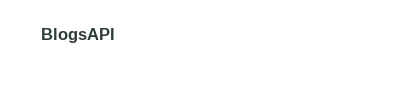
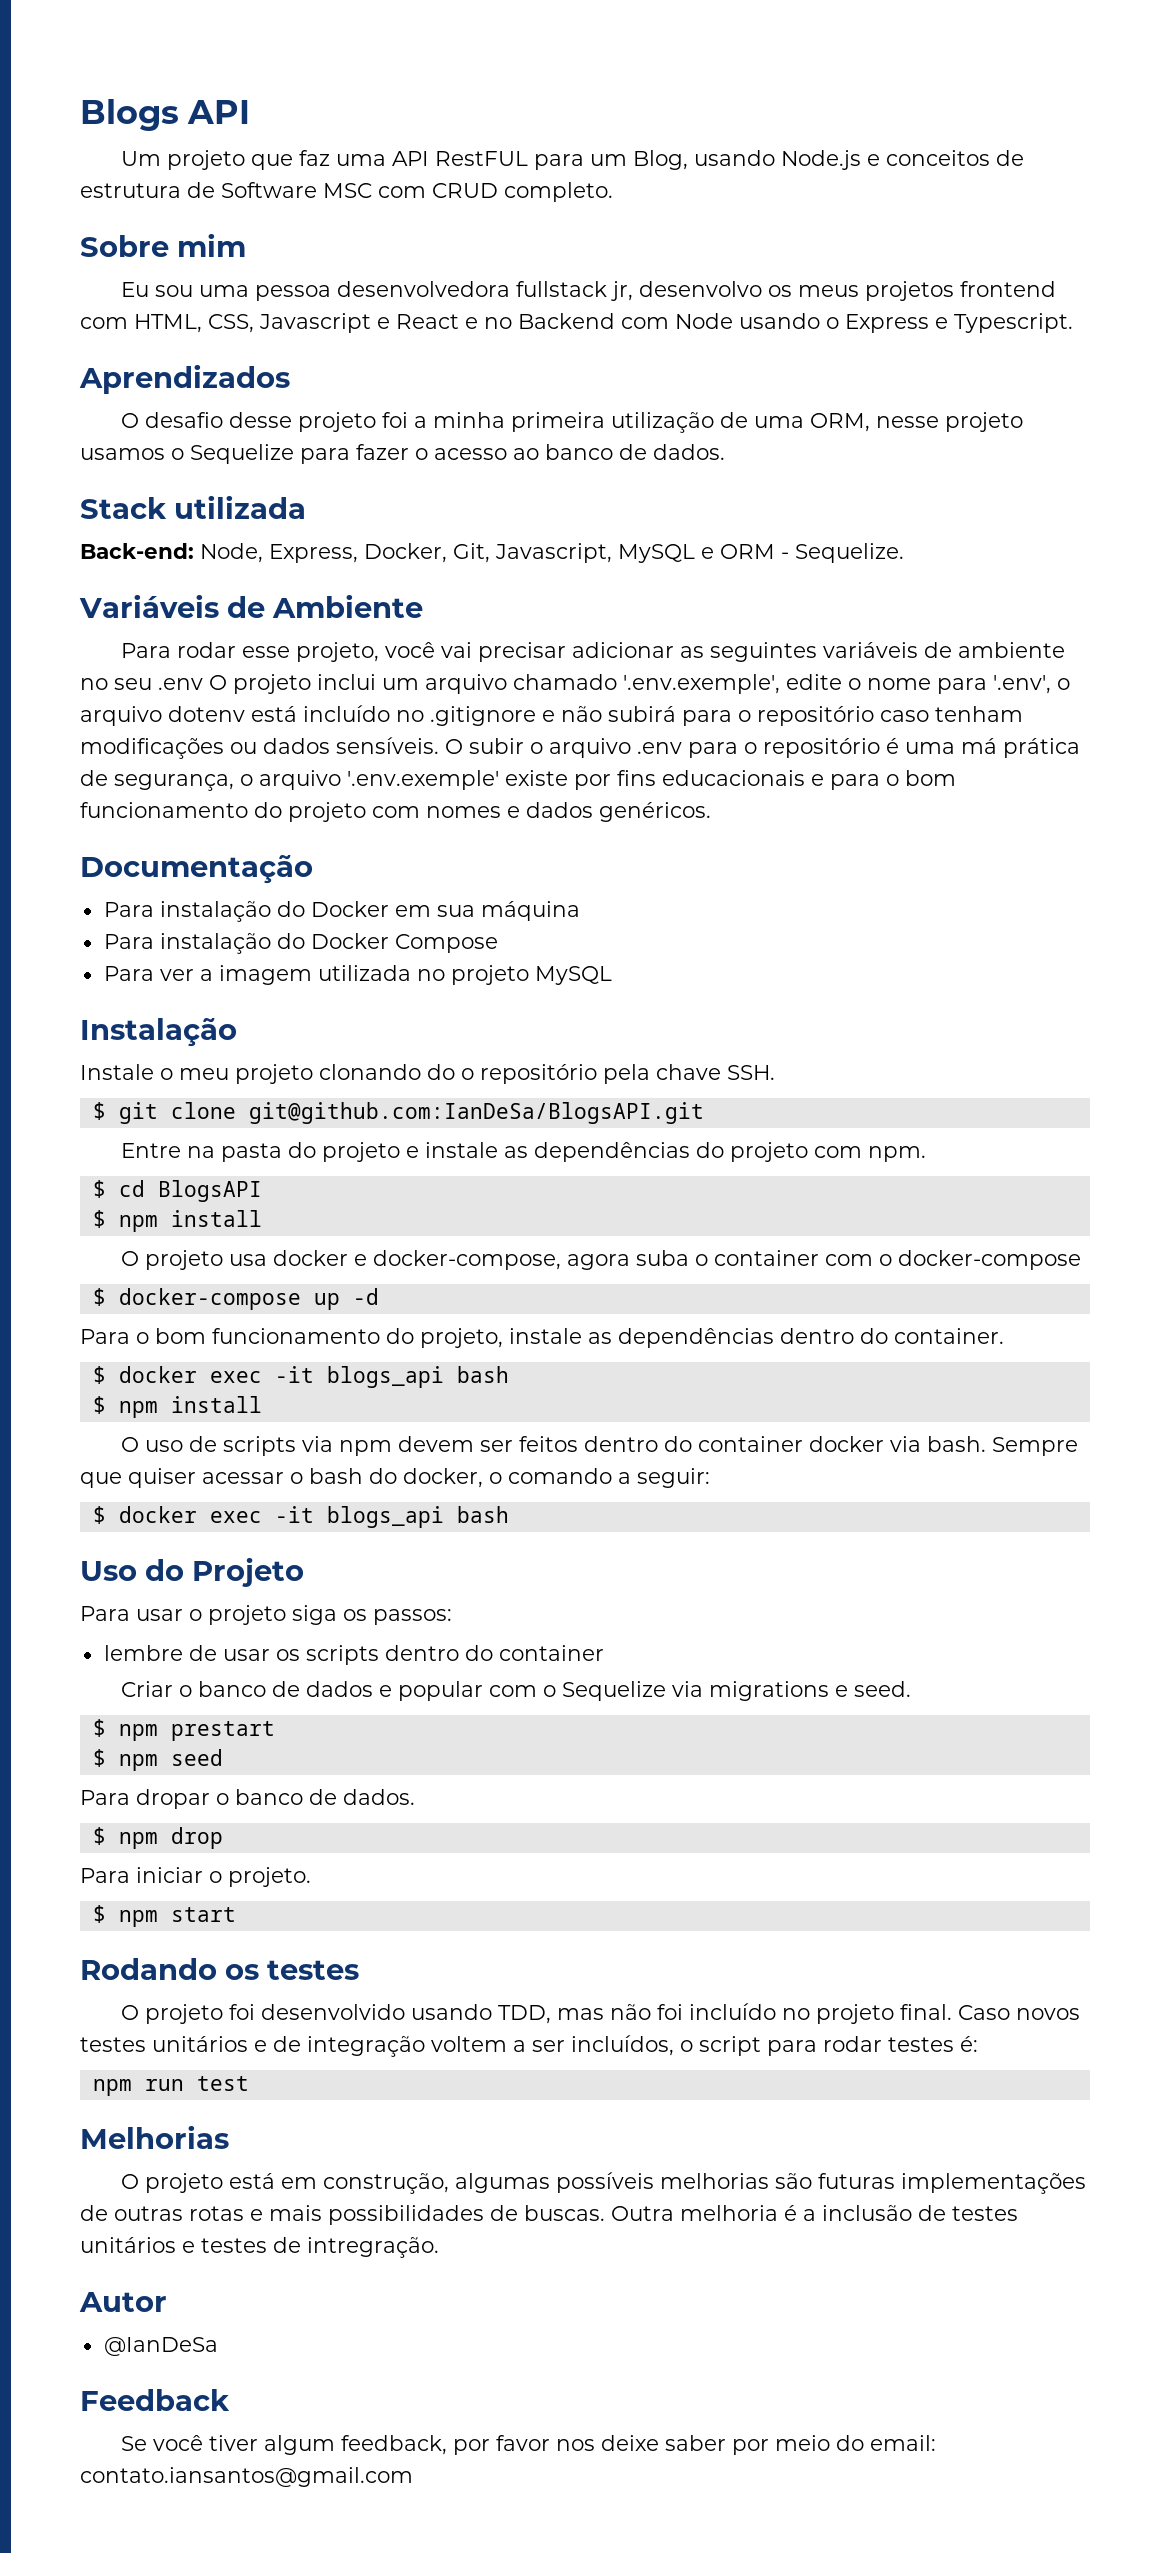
[41,28,115,43] BlogsAPI -> [80,99,251,131] [121,150,1025,170] [80,182,613,202] [80,233,246,257] [121,281,1057,301] [80,313,1073,333] [79,364,290,394] [121,412,1024,433] [80,444,725,464] [80,495,306,519] [80,543,904,563] [79,594,423,618] [121,642,1066,662] [80,674,1070,694] [80,705,1023,726] [80,737,1080,759] [80,770,956,791] [80,802,711,822] [80,854,313,884] [103,901,580,922] [103,933,498,954] [103,965,612,985] [80,1017,237,1047] [80,1064,775,1084] [92,1102,704,1124] [121,1142,927,1162] [92,1180,262,1202] [92,1210,262,1232] [121,1250,1082,1270] [92,1288,379,1310] [80,1328,1004,1348] [92,1366,509,1388] [92,1396,262,1418] [121,1436,1079,1456] [80,1468,710,1488] [92,1506,509,1528] [80,1557,304,1587] [80,1605,452,1625] [103,1645,604,1665] [121,1681,912,1701] [92,1719,275,1741] [92,1749,223,1771] [80,1789,415,1809] [92,1827,223,1849] [80,1867,311,1887] [92,1905,236,1927] [80,1958,359,1980] [121,2003,1081,2024] [80,2035,978,2057] [92,2076,249,2096] [80,2125,229,2149] [121,2172,1087,2194] [80,2205,1018,2225] [80,2237,439,2258] [79,2292,167,2312] [103,2337,218,2356] [80,2389,230,2411] [121,2435,937,2455] [80,2467,413,2487] Blogs API // Um projeto que faz uma API RestFUL para um Blog, usando Node.js e conceitos de estrutura de Software MSC com CRUD completo. // Sobre mim // Eu sou uma pessoa desenvolvedora fullstack jr, desenvolvo os meus projetos frontend com HTML, CSS, Javascript e React e no Backend com Node usando o Express e Typescript. // Aprendizados // O desafio desse projeto foi a minha primeira utilização de uma ORM, nesse projeto usamos o Sequelize para fazer o acesso ao banco de dados. // Stack utilizada // Back-end: Node, Express, Docker, Git, Javascript, MySQL e ORM - Sequelize. // Variáveis de Ambiente // Para rodar esse projeto, você vai precisar adicionar as seguintes variáveis de ambiente no seu .env O projeto inclui um arquivo chamado '.env.exemple', edite o nome para '.env', o arquivo dotenv está incluído no .gitignore e não subirá para o repositório caso tenham modificações ou dados sensíveis. O subir o arquivo .env para o repositório é uma má prática de segurança, o arquivo '.env.exemple' existe por fins educacionais e para o bom funcionamento do projeto com nomes e dados genéricos. // Documentação // Para instalação do Docker em sua máquina // Para instalação do Docker Compose // Para ver a imagem utilizada no projeto MySQL // Instalação // Instale o meu projeto clonando do o repositório pela chave SSH. // $ git clone git@github.com:IanDeSa/BlogsAPI.git // Entre na pasta do projeto e instale as dependências do projeto com npm. // $ cd BlogsAPI // $ npm install // O projeto usa docker e docker-compose, agora suba o container com o docker-compose // $ docker-compose up -d // Para o bom funcionamento do projeto, instale as dependências dentro do container. // $ docker exec -it blogs_api bash // $ npm install // O uso de scripts via npm devem ser feitos dentro do container docker via bash. Sempre que quiser acessar o bash do docker, o comando a seguir: // $ docker exec -it blogs_api bash // Uso do Projeto // Para usar o projeto siga os passos: // lembre de usar os scripts dentro do container // Criar o banco de dados e popular com o Sequelize via migrations e seed. // $ npm prestart // $ npm seed // Para dropar o banco de dados. // $ npm drop // Para iniciar o projeto. // $ npm start // Rodando os testes // O projeto foi desenvolvido usando TDD, mas não foi incluído no projeto final. Caso novos testes unitários e de integração voltem a ser incluídos, o script para rodar testes é: // npm run test // Melhorias // O projeto está em construção, algumas possíveis melhorias são futuras implementações de outras rotas e mais possibilidades de buscas. Outra melhoria é a inclusão de testes unitários e testes de intregração. // Autor // @IanDeSa // Feedback // Se você tiver algum feedback, por favor nos deixe saber por meio do email: contato.iansantos@gmail.com

